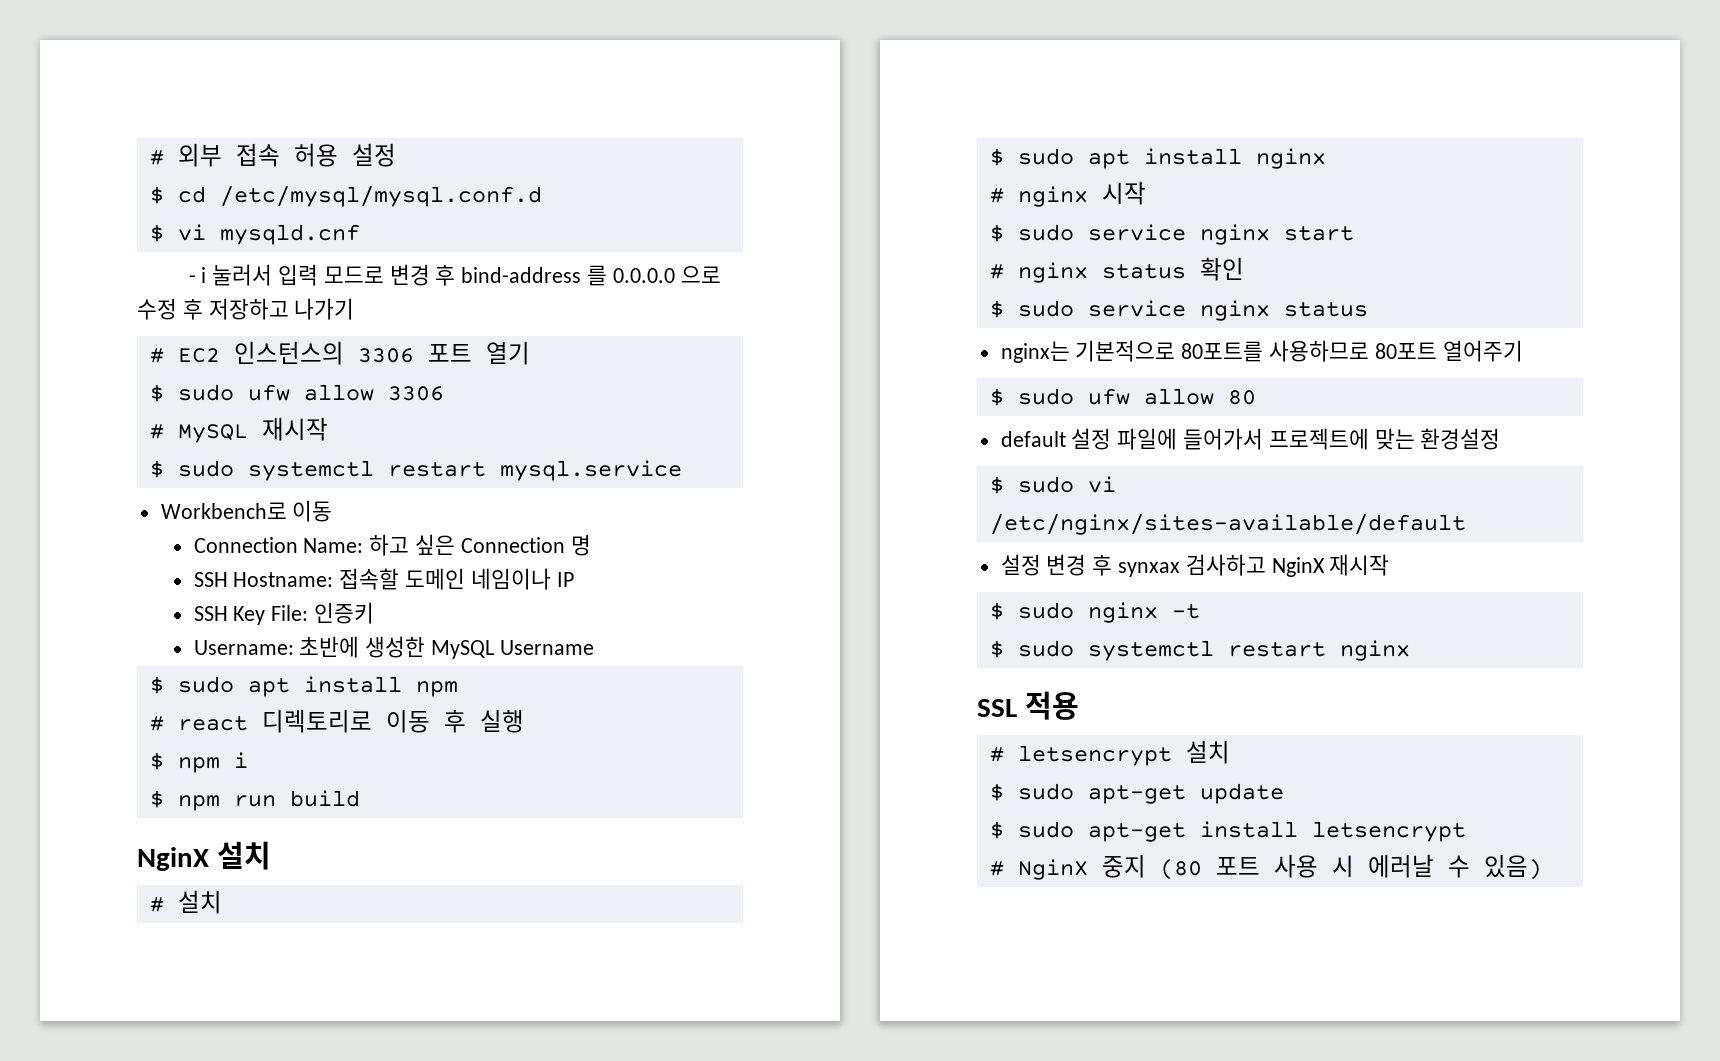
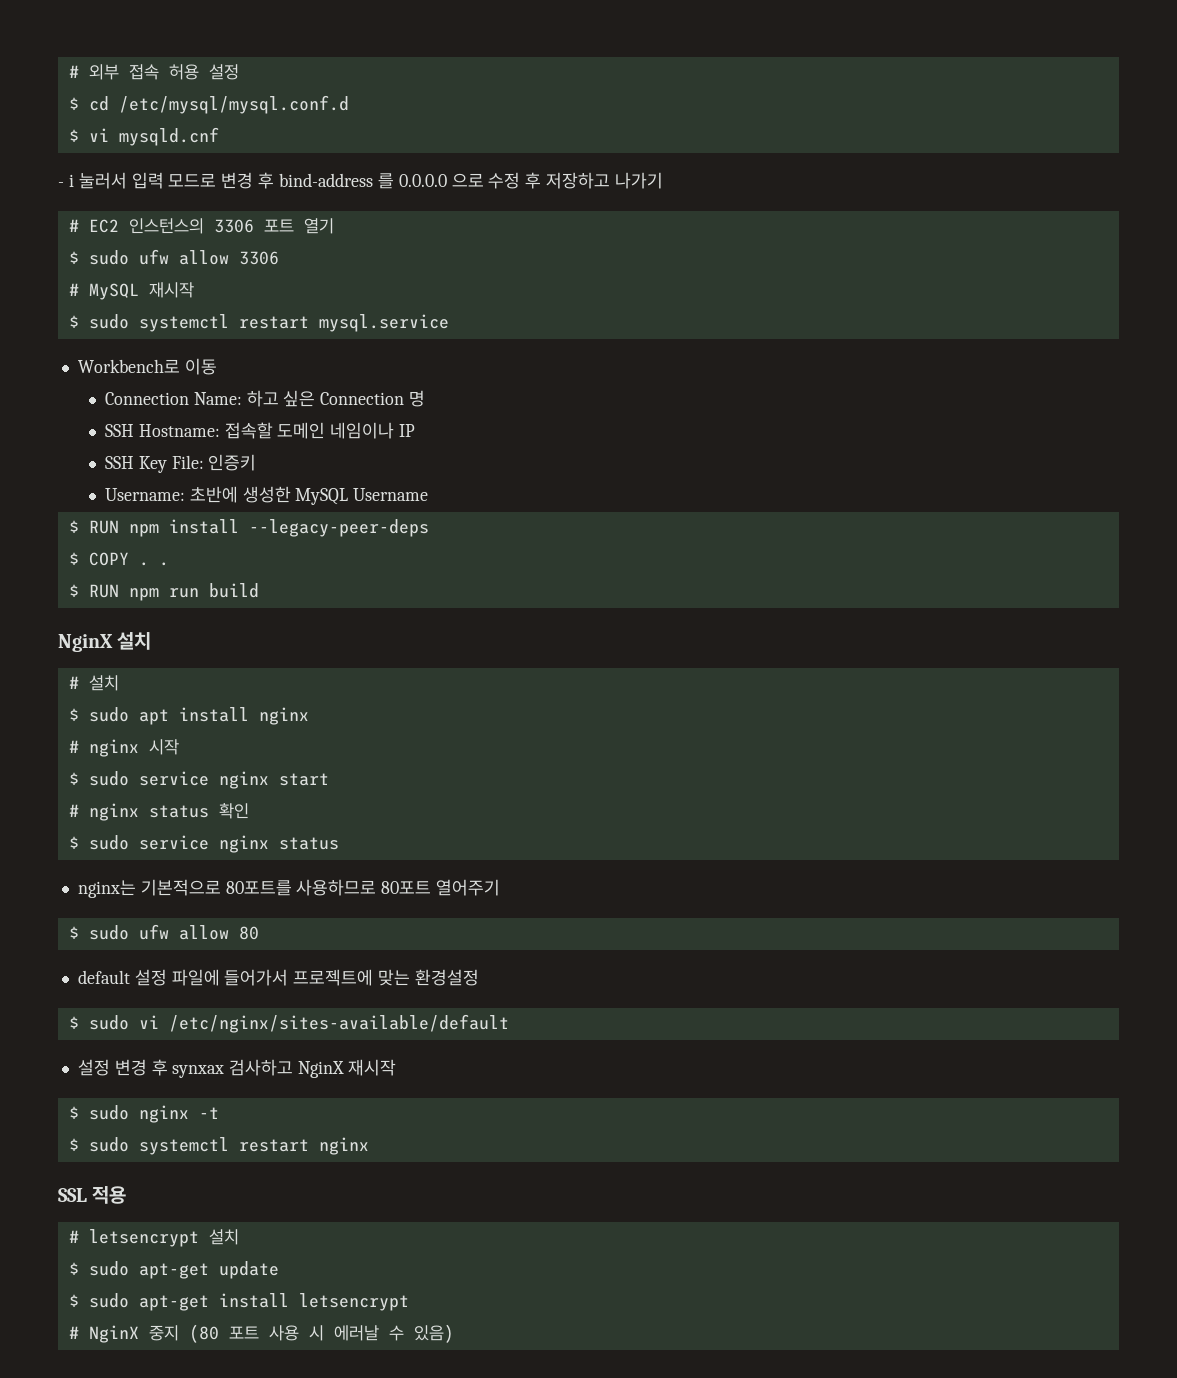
[177,676,458,697] [149,709,524,733] [149,752,248,773] [149,790,164,808] sudo apt install npm // # react 디렉토리로 이동 후 실행 // $ npm i // $ -> [88,519,429,537] [68,552,169,566] [68,584,119,598] RUN npm install --legacy-peer-deps // $ COPY . . // $ RUN

